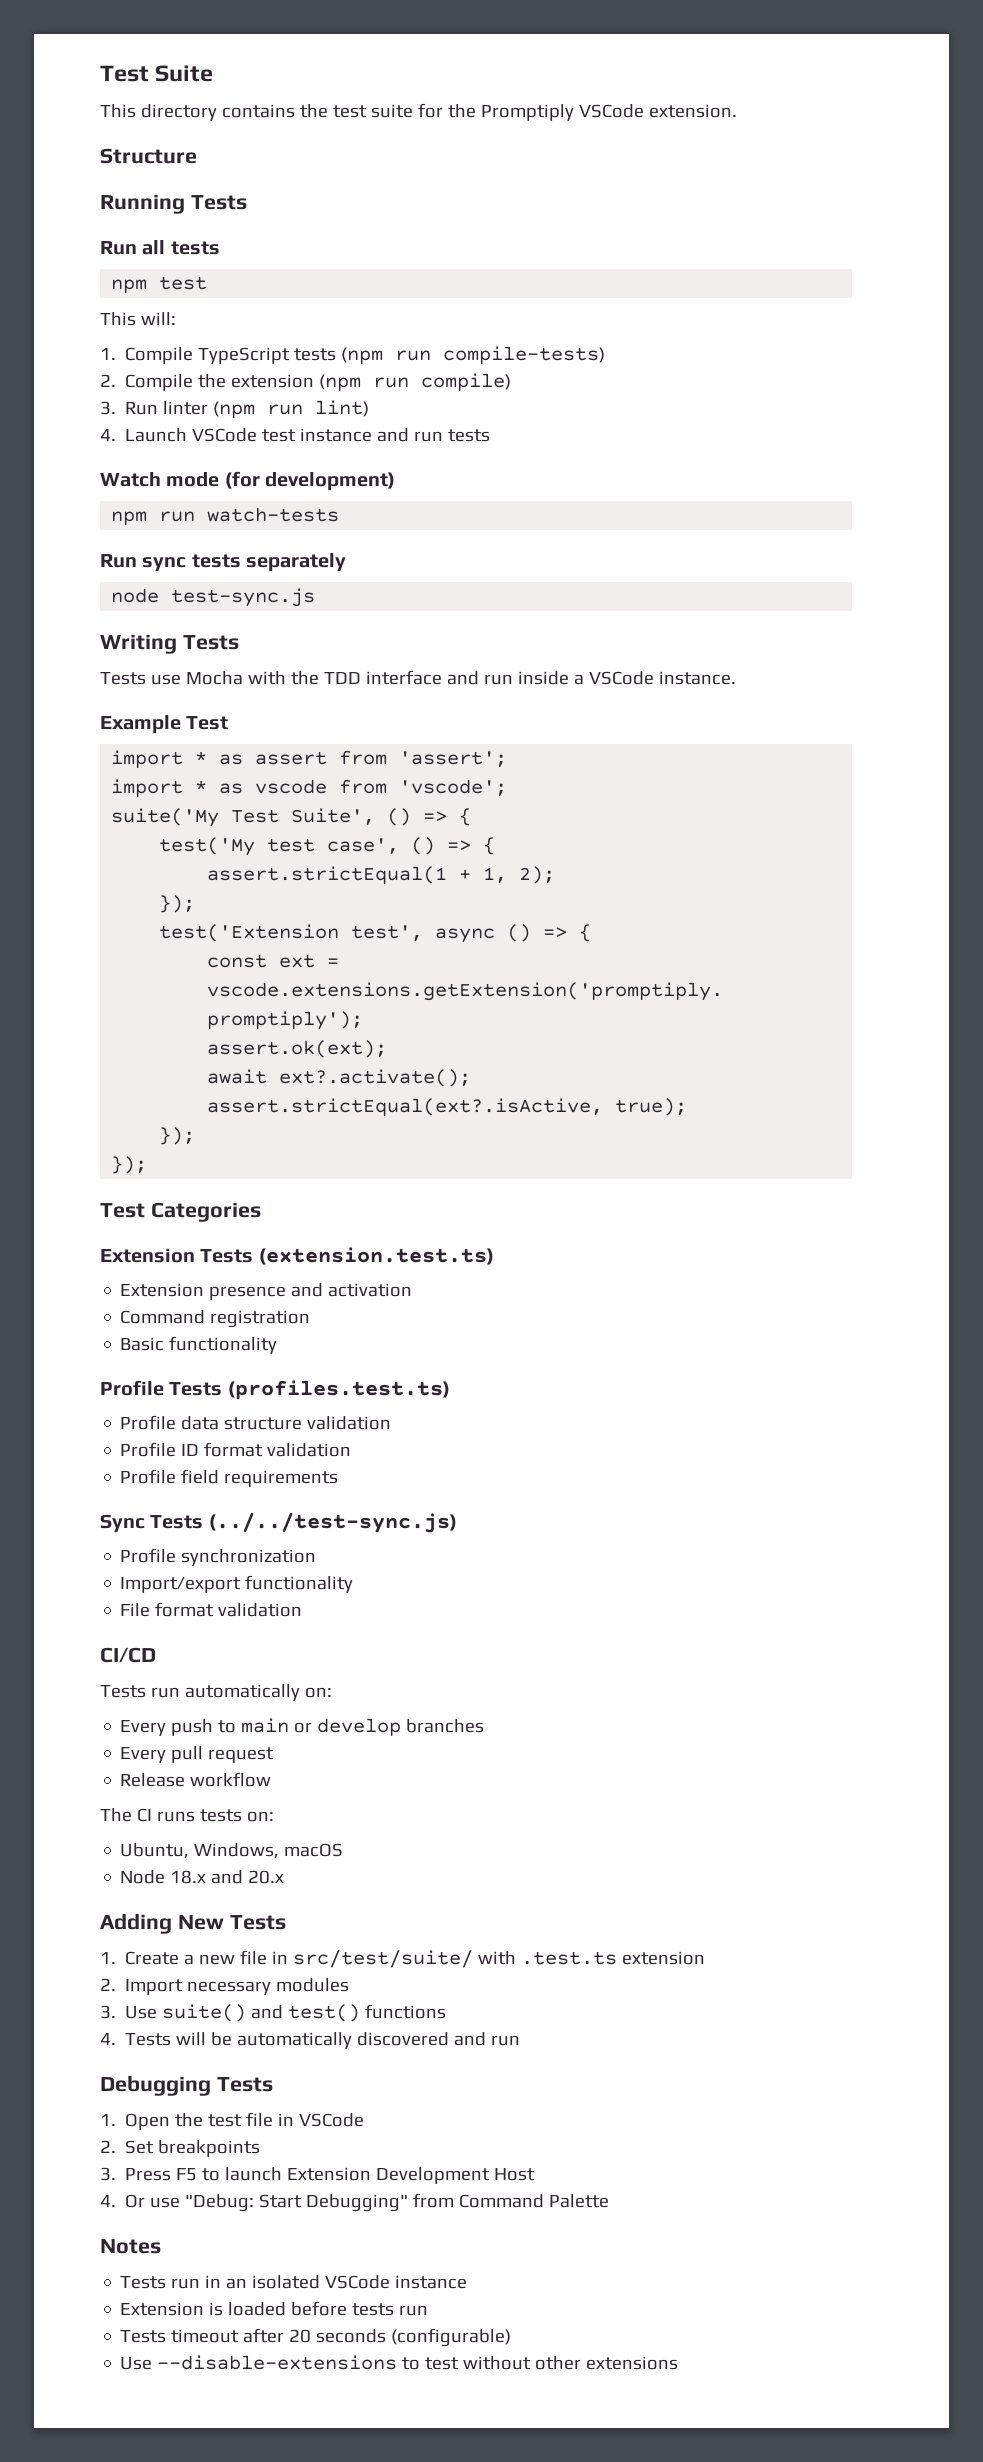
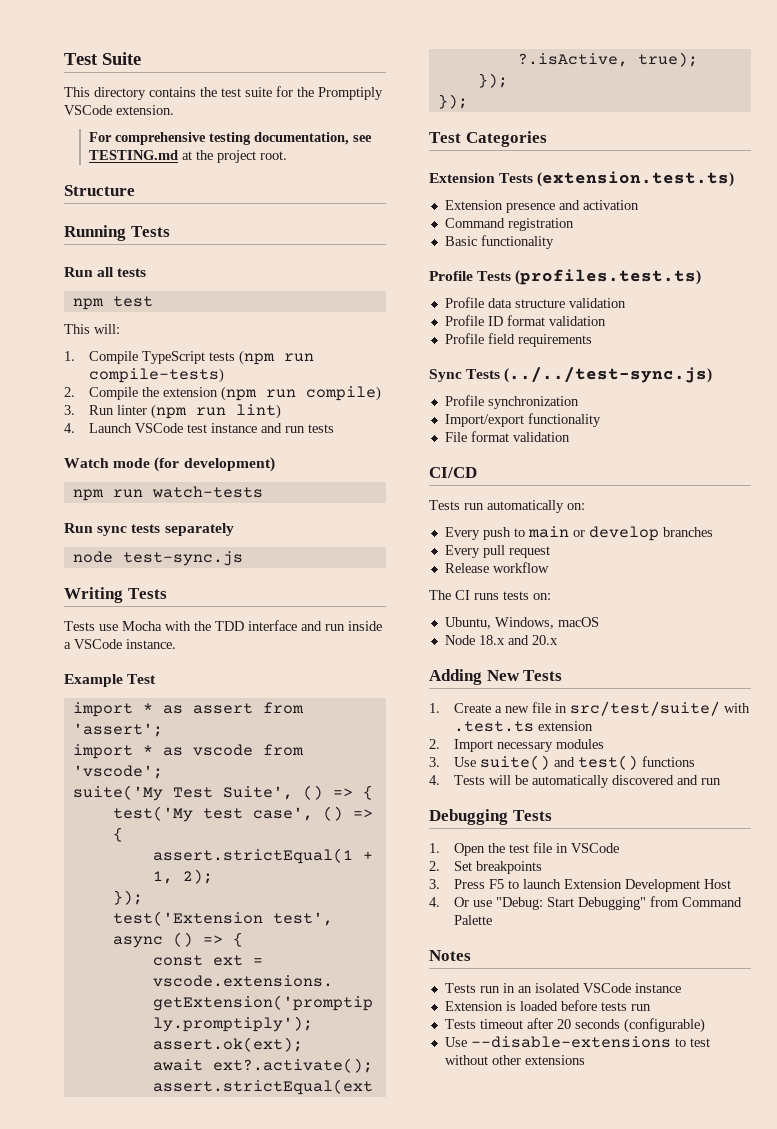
(737, 111) none -> [88,132,372,145] [88,150,287,163] // For comprehensive testing documentation, see TESTING.md at the project root.

